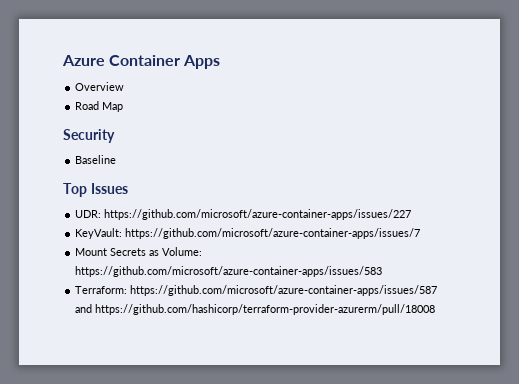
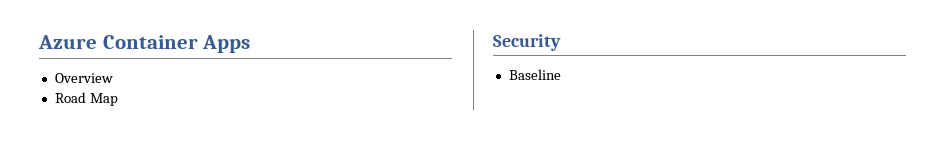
[63,183,128,197] [75,209,412,220] [75,228,421,239] [75,247,203,256] [75,266,383,277] [75,285,438,296] [75,304,436,315] // Top Issues // UDR: https://github.com/microsoft/azure-container-apps/issues/227 // KeyVault: https://github.com/microsoft/azure-container-apps/issues/7 // Mount Secrets as Volume: https://github.com/microsoft/azure-container-apps/issues/583 // Terraform: https://github.com/microsoft/azure-container-apps/issues/587 and https://github.com/hashicorp/terraform-provider-azurerm/pull/18008 -> (561, 74) none

